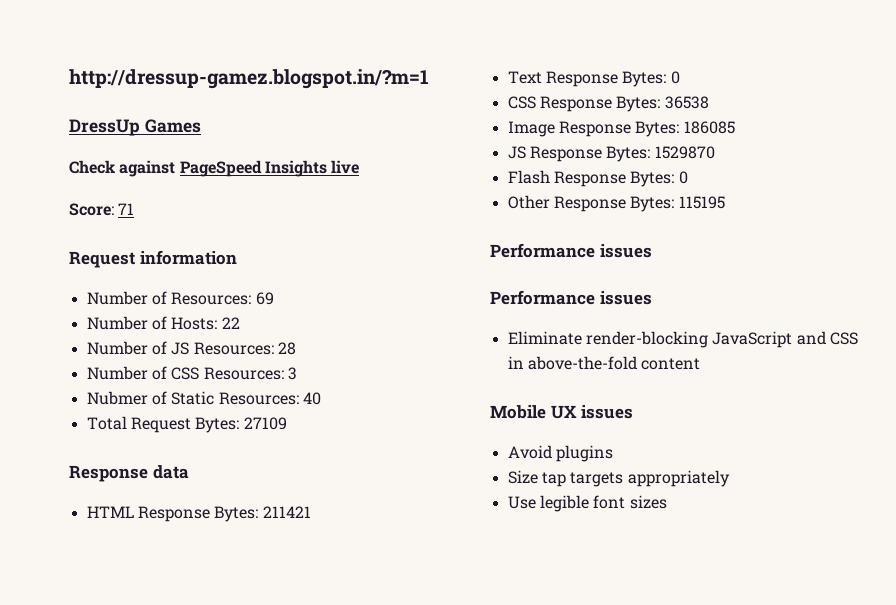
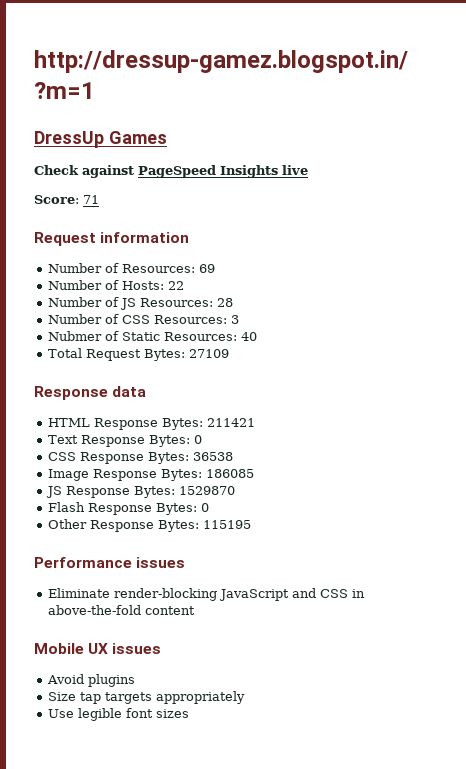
[490,290,652,305] // Performance issues -> (186, 562) none

